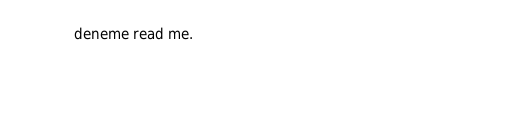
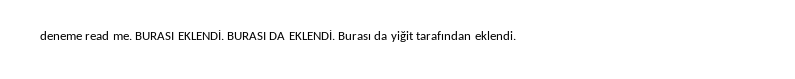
(194, 35) none -> [135,30,516,42] BURASI EKLENDİ. BURASI DA EKLENDİ. Burası da yiğit tarafından eklendi.

